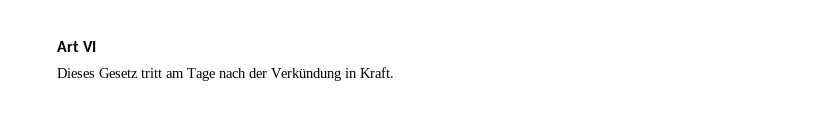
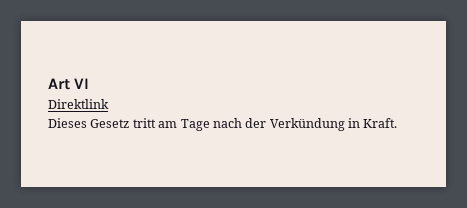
(97, 46) none -> [48,99,109,109] // Direktlink

